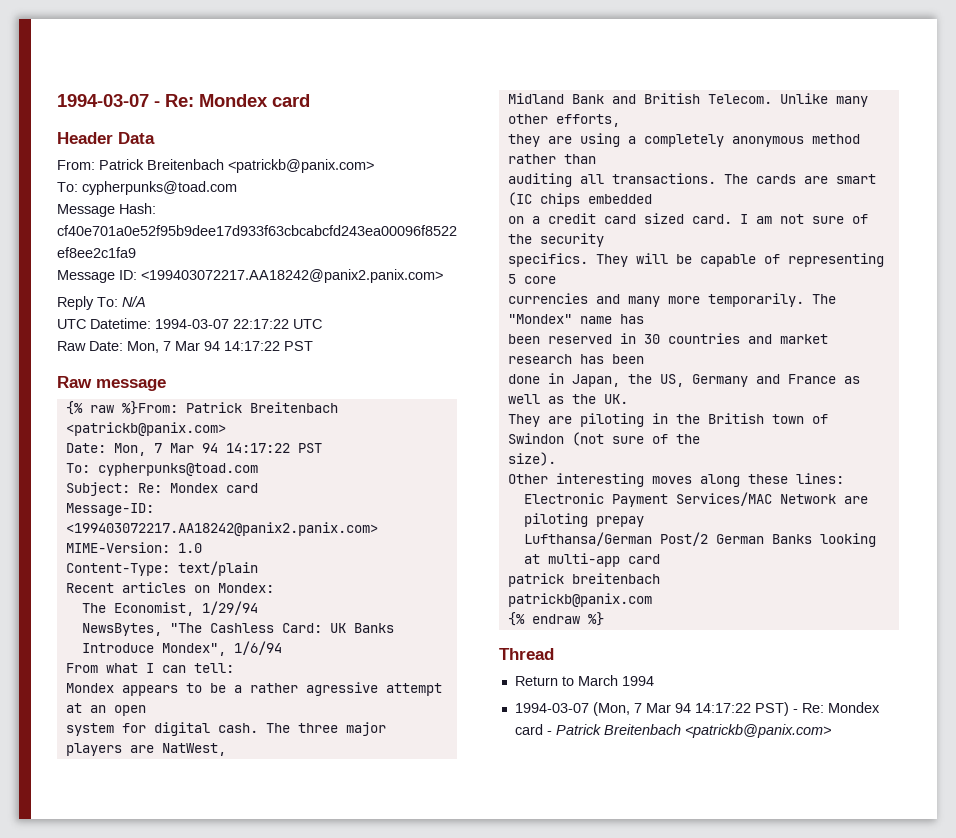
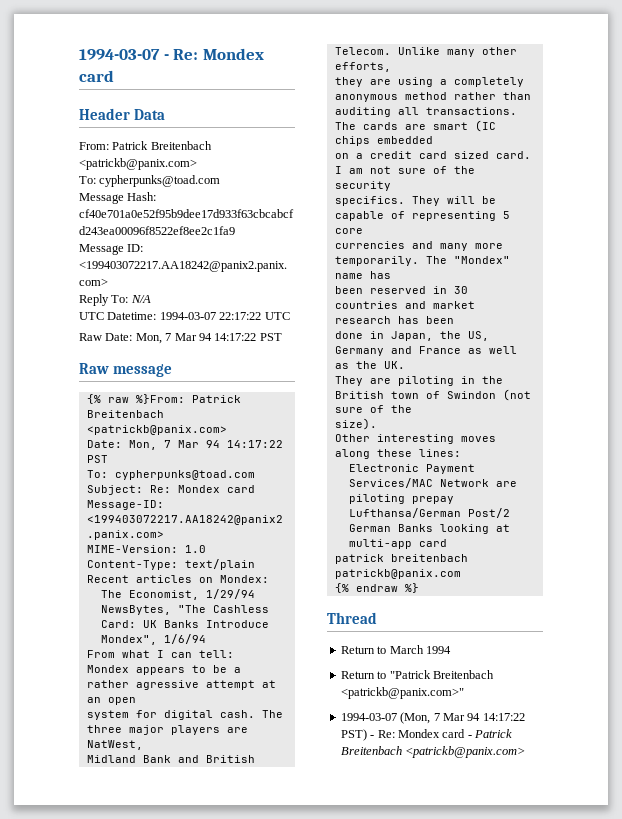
(654, 681) none -> [340,670,494,679] [340,687,464,699] // Return to "Patrick Breitenbach <patrickb@panix.com>"

